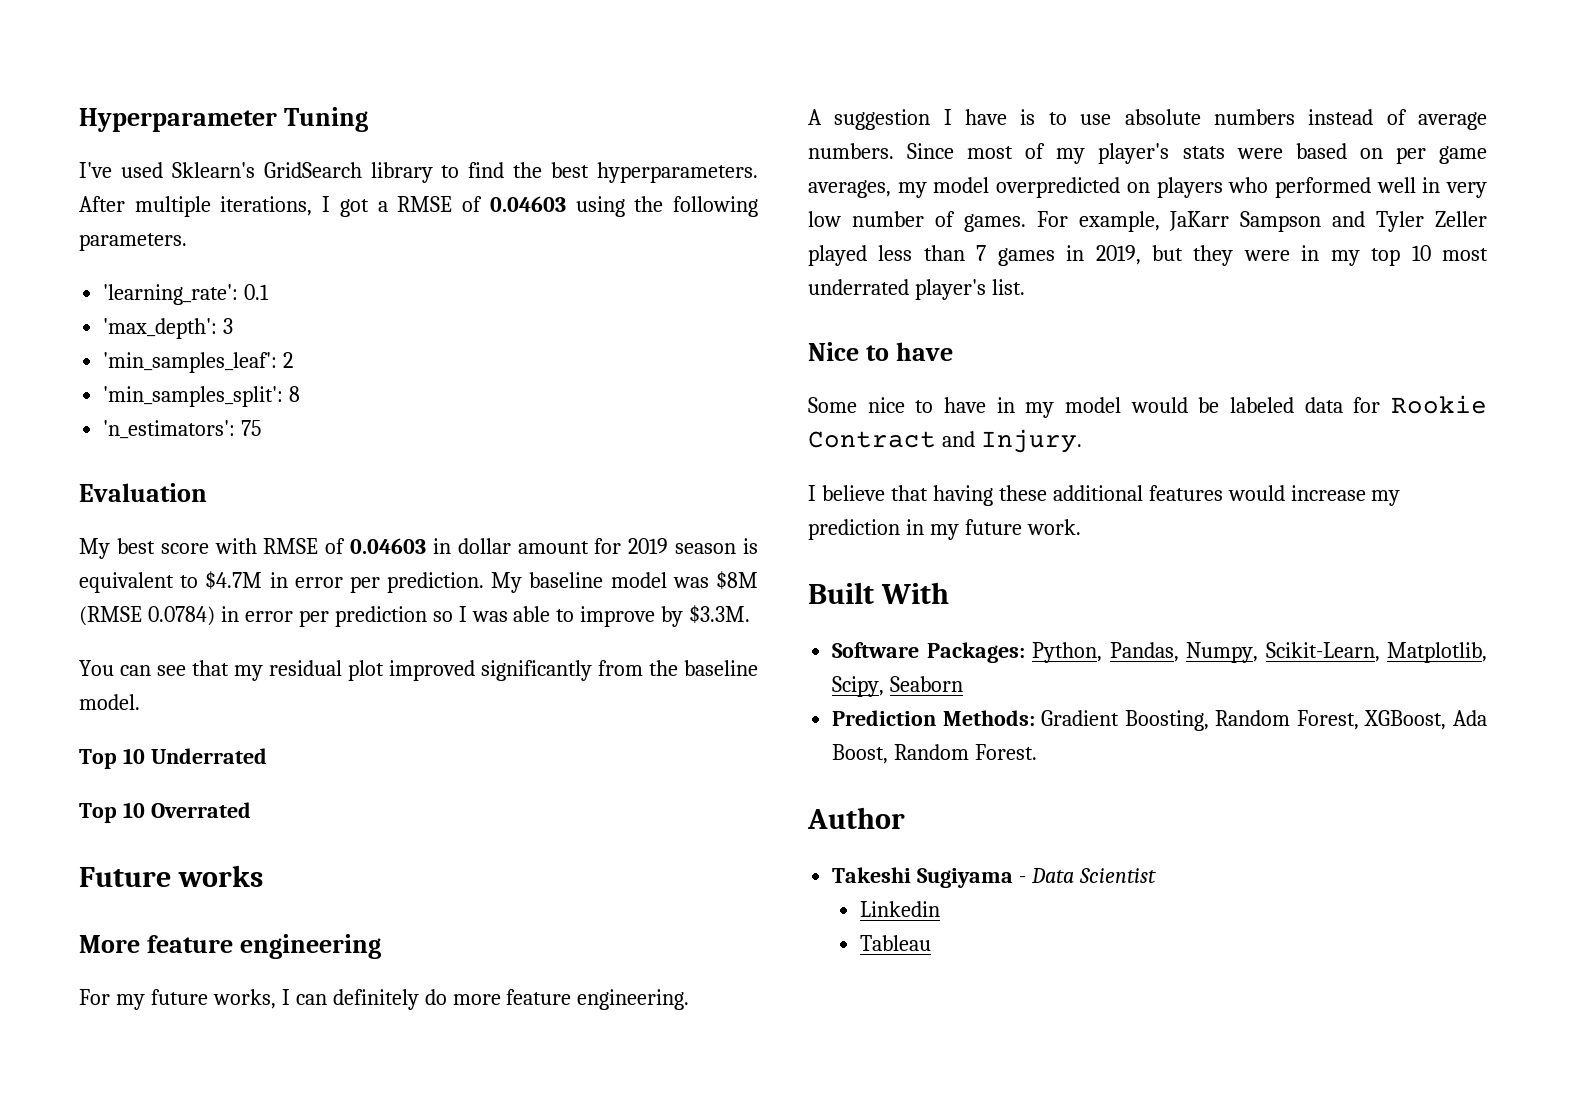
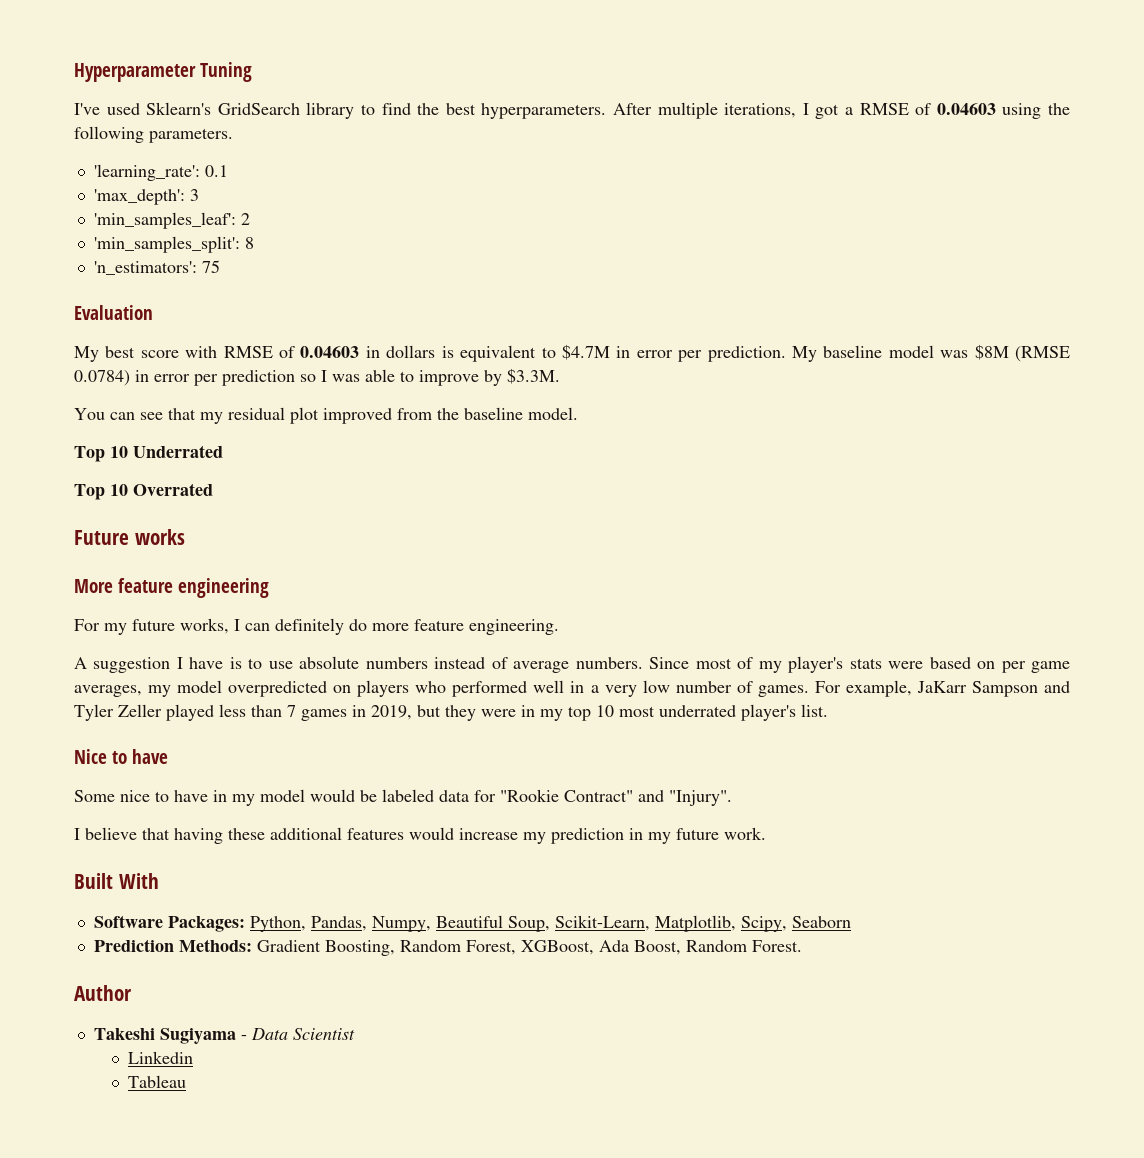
[457,538,737,554] dollar amount for 2019 season -> [386,345,436,358] dollars
[481,660,592,681] significantly -> (392, 416) none
(1441, 185) none -> [590,685,599,693] a
[1391,395,1487,414] [808,429,1082,453] Rookie Contract and Injury. -> [500,789,732,806] "Rookie Contract" and "Injury".
(1259, 652) none -> [435,915,550,932] Beautiful Soup,

